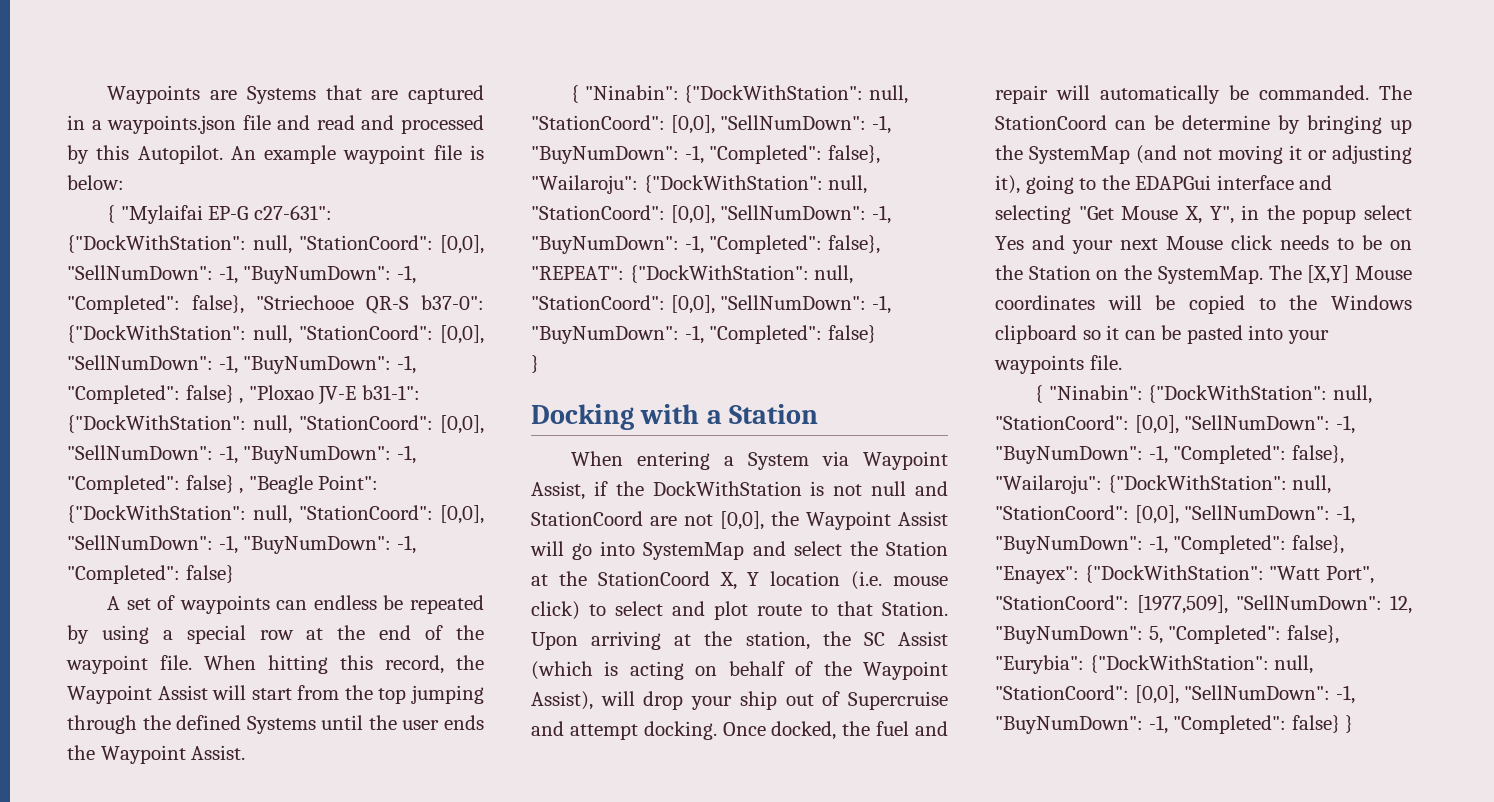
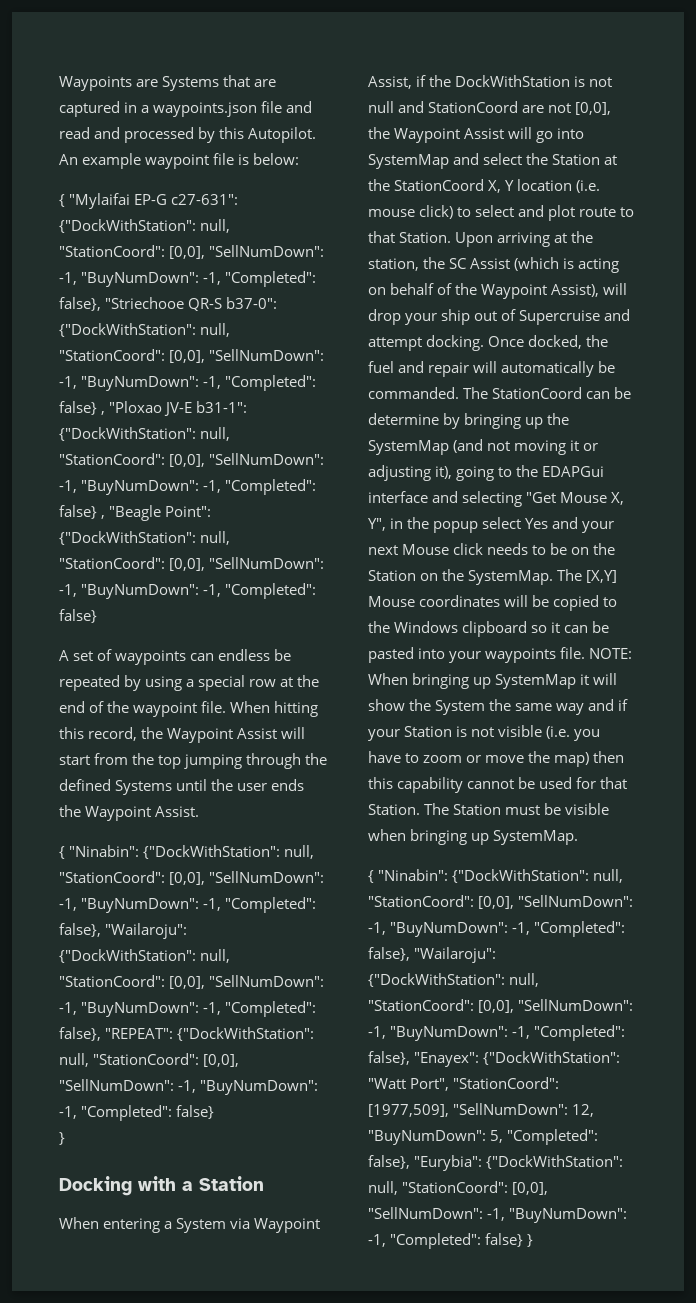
(1122, 362) none -> [589,648,633,659] [368,673,618,689] [368,699,629,715] [368,725,601,741] [368,751,625,767] [368,777,628,793] [368,803,610,815] [368,829,579,845] NOTE: When bringing up SystemMap it will show the System the same way and if your Station is not visible (i.e. you have to zoom or move the map) then this capability cannot be used for that Station. The Station must be visible when bringing up SystemMap.

